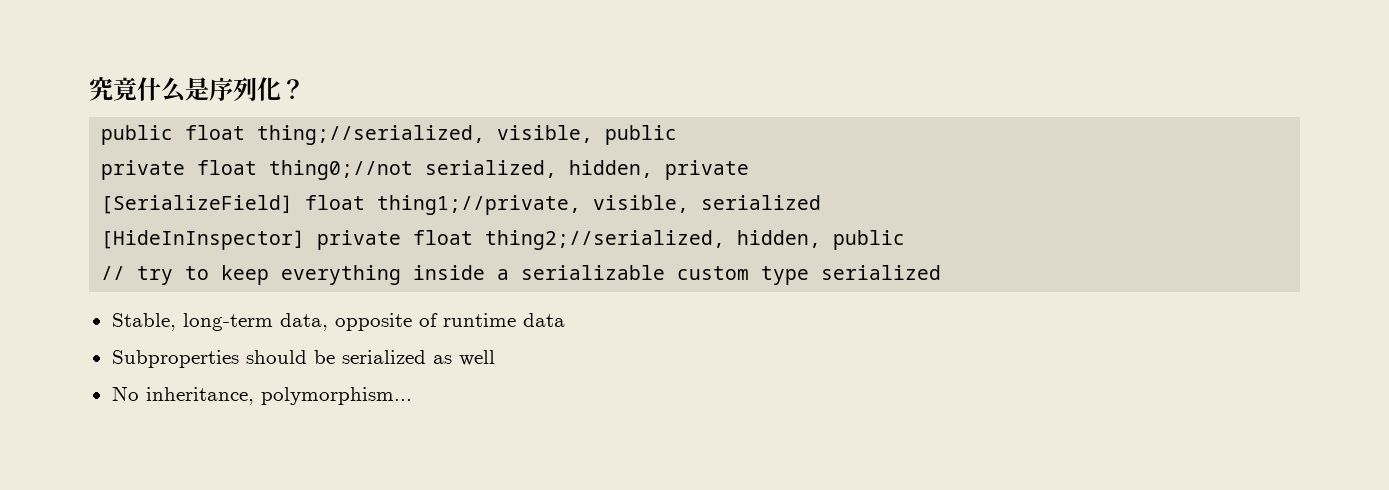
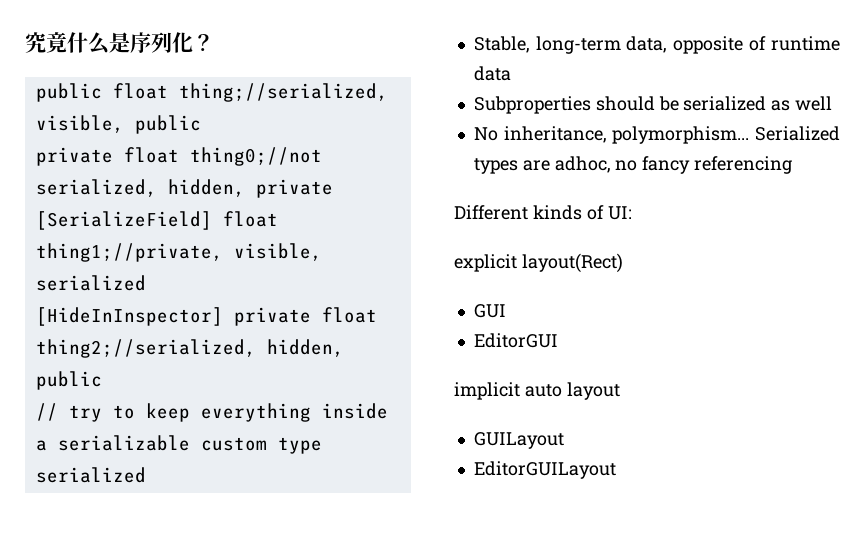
(412, 396) none -> [755,126,840,141] [473,156,793,174] [454,205,632,220] [454,253,623,273] [473,304,506,318] [473,333,558,348] [454,382,620,400] [473,432,564,449] [473,461,616,479] Serialized types are adhoc, no fancy referencing // Different kinds of UI: // explicit layout(Rect) // GUI // EditorGUI // implicit auto layout // GUILayout // EditorGUILayout

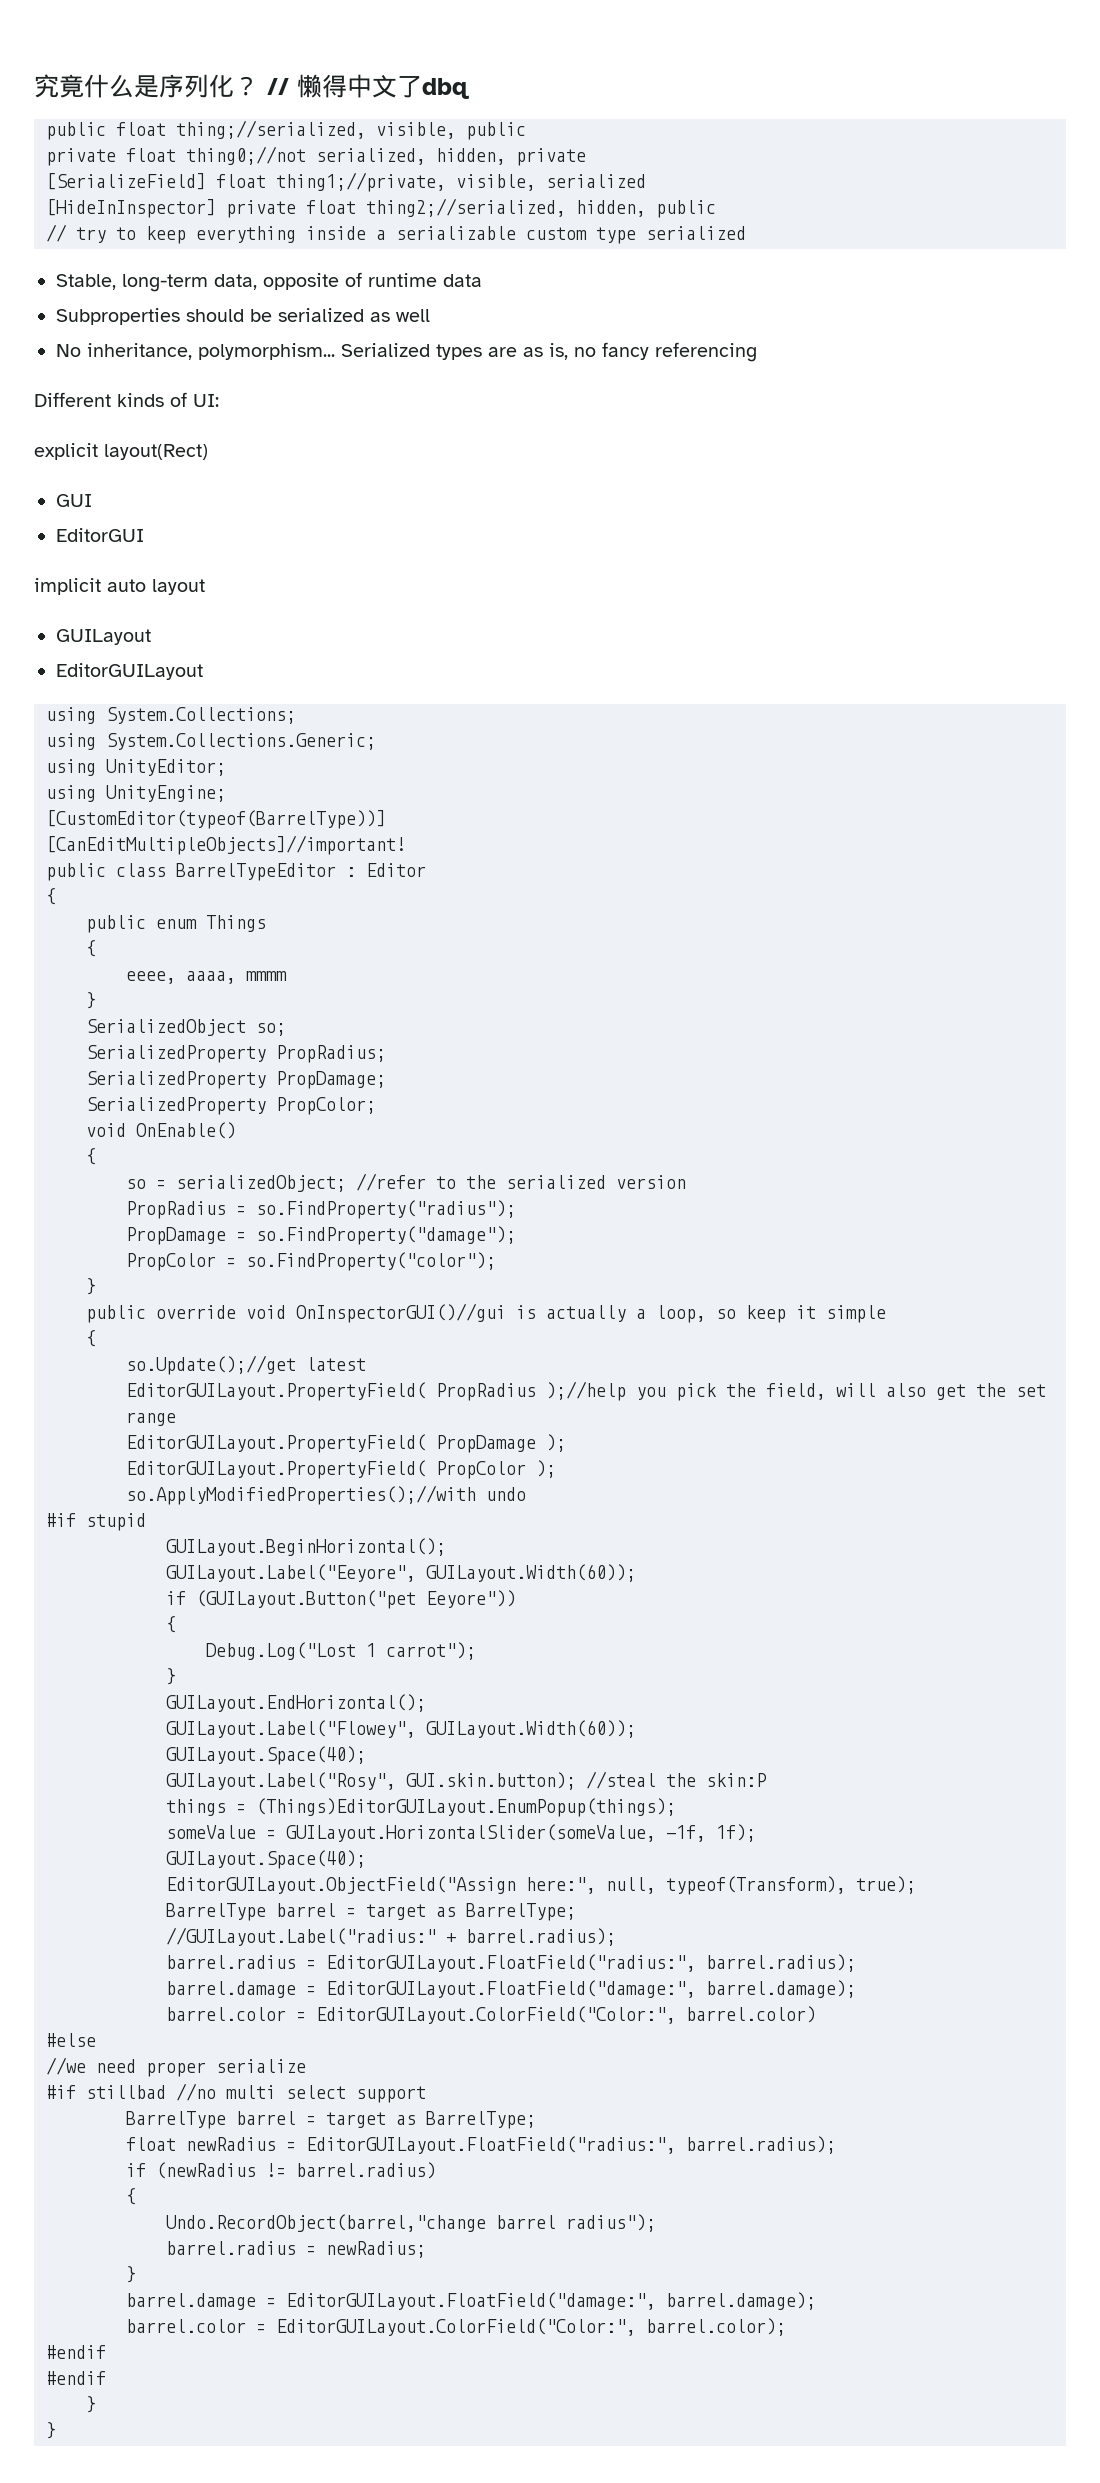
(214, 43) none -> [267,74,469,99] // 懒得中文了dbq
[554,156,611,173] adhoc, -> [523,343,568,360] as is,
(616, 470) none -> [46,707,296,724] [46,733,376,750] [46,759,226,776] [46,785,226,802] [46,810,386,829] [46,835,406,855] [46,863,426,881] [46,888,56,905] [86,915,266,933] [86,940,96,957] [126,971,287,984] [86,992,96,1009] [86,1019,286,1036] [86,1045,386,1063] [86,1071,386,1089] [86,1097,376,1115] [86,1122,236,1139] [86,1148,96,1165] [126,1173,686,1192] [126,1200,516,1219] [126,1226,516,1245] [126,1252,496,1271] [86,1278,96,1295] [86,1303,886,1323] [86,1330,96,1347] [126,1355,366,1375] [126,1381,1046,1401] [126,1412,176,1426] [126,1434,566,1453] [126,1460,556,1479] [126,1485,526,1505] [46,1513,146,1531] [166,1538,446,1556] [166,1564,636,1582] [166,1590,516,1609] [166,1616,176,1633] [206,1642,476,1660] [166,1668,176,1685] [166,1694,426,1712] [166,1720,636,1738] [166,1746,366,1765] [166,1771,767,1790] [166,1798,676,1817] [166,1824,756,1842] [166,1850,366,1869] [166,1876,916,1895] [166,1903,576,1921] [166,1927,616,1946] [166,1954,856,1972] [166,1980,856,1998] [166,2006,816,2024] [46,2033,96,2047] [46,2057,306,2077] [46,2083,426,2103] [126,2111,536,2129] [126,2136,836,2154] [126,2162,436,2179] [126,2188,136,2205] [166,2214,656,2232] [166,2241,426,2258] [126,2266,136,2283] [126,2292,816,2310] [126,2318,786,2336] [46,2345,106,2359] [46,2371,106,2385] [86,2396,96,2413] [46,2422,56,2439] // using System.Collections; // using System.Collections.Generic; // using UnityEditor; // using UnityEngine; // [CustomEditor(typeof(BarrelType))] // [CanEditMultipleObjects]//important! // public class BarrelTypeEditor : Editor // { // public enum Things // { // eeee, aaaa, mmmm // } // SerializedObject so; // SerializedProperty PropRadius; // SerializedProperty PropDamage; // SerializedProperty PropColor; // void OnEnable() // { // so = serializedObject; //refer to the serialized version // PropRadius = so.FindProperty("radius"); // PropDamage = so.FindProperty("damage"); // PropColor = so.FindProperty("color"); // } // public override void OnInspectorGUI()//gui is actually a loop, so keep it simple // { // so.Update();//get latest // EditorGUILayout.PropertyField( PropRadius );//help you pick the field, will also get the set range // EditorGUILayout.PropertyField( PropDamage ); // EditorGUILayout.PropertyField( PropColor ); // so.ApplyModifiedProperties();//with undo // #if stupid // GUILayout.BeginHorizontal(); // GUILayout.Label("Eeyore", GUILayout.Width(60)); // if (GUILayout.Button("pet Eeyore")) // { // Debug.Log("Lost 1 carrot"); // } // GUILayout.EndHorizontal(); // GUILayout.Label("Flowey", GUILayout.Width(60)); // GUILayout.Space(40); // GUILayout.Label("Rosy", GUI.skin.button); //steal the skin:P // things = (Things)EditorGUILayout.EnumPopup(things); // someValue = GUILayout.HorizontalSlider(someValue, -1f, 1f); // GUILayout.Space(40); // EditorGUILayout.ObjectField("Assign here:", null, typeof(Transform), true); // BarrelType barrel = target as BarrelType; // //GUILayout.Label("radius:" + barrel.radius); // barrel.radius = EditorGUILayout.FloatField("radius:", barrel.radius); // barrel.damage = EditorGUILayout.FloatField("damage:", barrel.damage); // barrel.color = EditorGUILayout.ColorField("Color:", barrel.color) // #else // //we need proper serialize // #if stillbad //no multi select support // BarrelType barrel = target as BarrelType; // float newRadius = EditorGUILayout.FloatField("radius:", barrel.radius); // if (newRadius != barrel.radius) // { // Undo.RecordObject(barrel,"change barrel radius"); // barrel.radius = newRadius; // } // barrel.damage = EditorGUILayout.FloatField("damage:", barrel.damage); // barrel.color = EditorGUILayout.ColorField("Color:", barrel.color); // #endif // #endif // } // }

